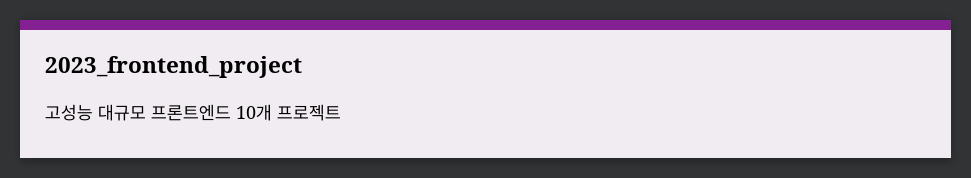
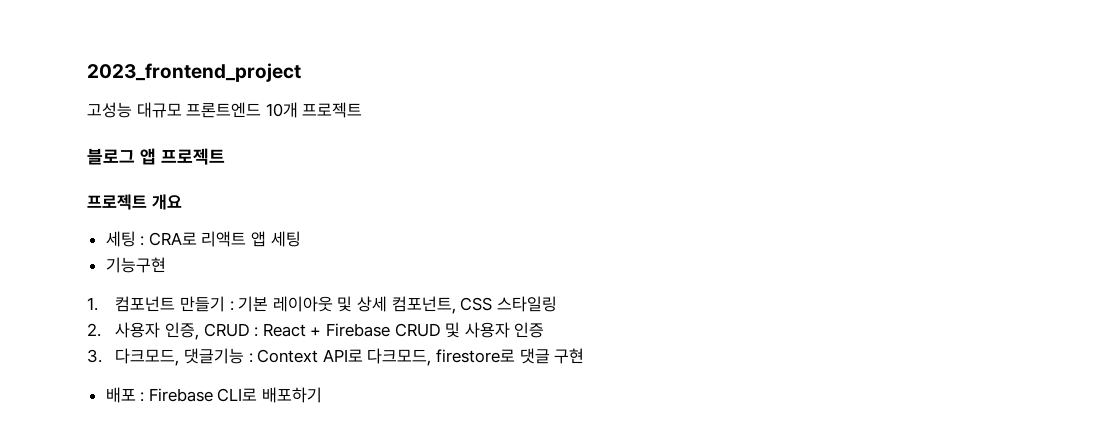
(341, 112) none -> [87,148,225,165] [87,194,182,210] [105,231,301,247] [105,257,166,273] [87,296,557,314] [87,322,545,340] [87,348,585,366] [105,387,323,403] // 블로그 앱 프로젝트 // 프로젝트 개요 // 세팅 : CRA로 리액트 앱 세팅 // 기능구현 // 1. 컴포넌트 만들기 : 기본 레이아웃 및 상세 컴포넌트, CSS 스타일링 // 2. 사용자 인증, CRUD : React + Firebase CRUD 및 사용자 인증 // 3. 다크모드, 댓글기능 : Context API로 다크모드, firestore로 댓글 구현 // 배포 : Firebase CLI로 배포하기

